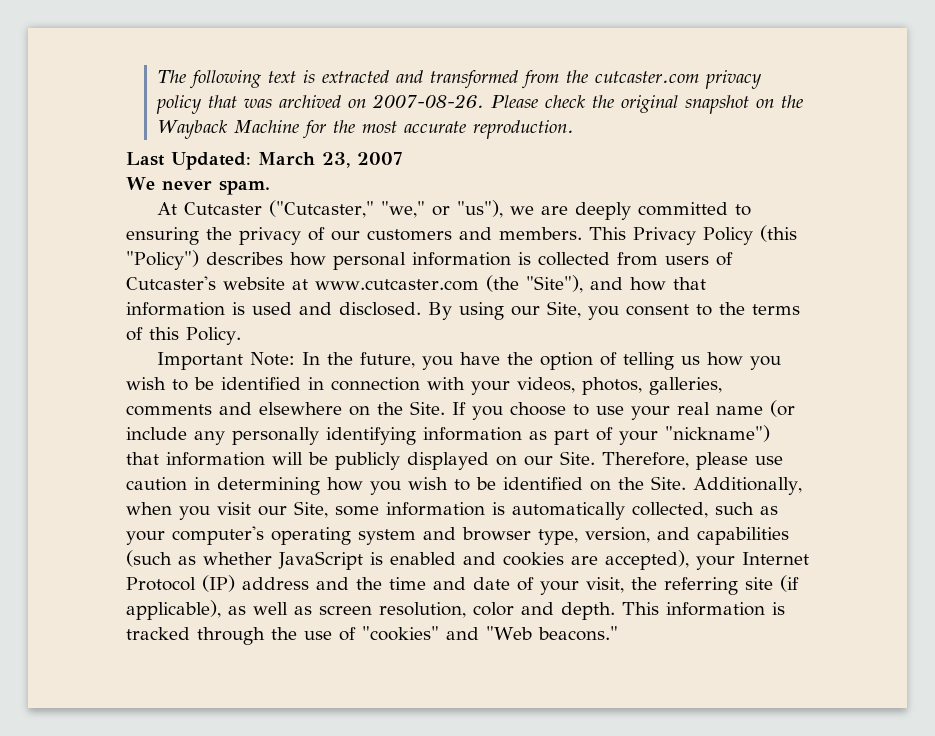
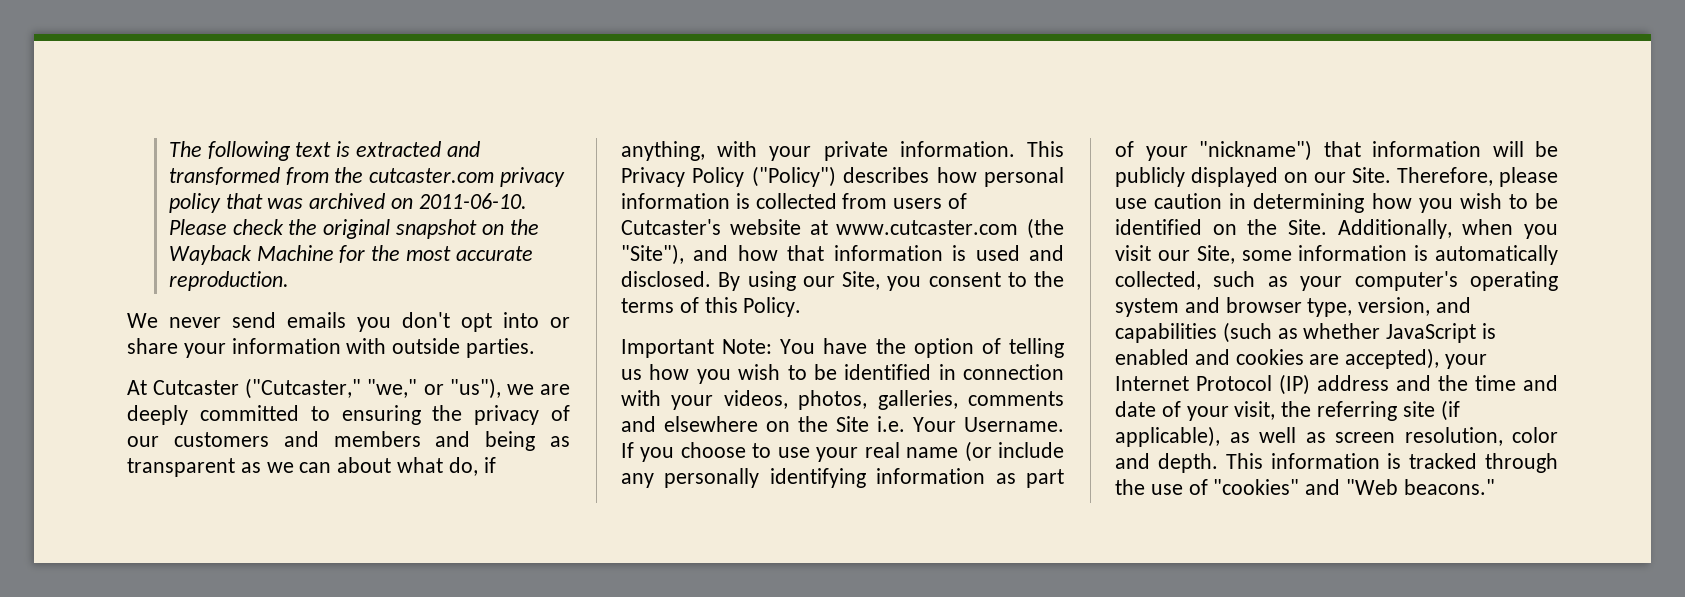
[372,94,485,108] 2007-08-26. -> [418,193,527,209] 2011-06-10.
[126,152,402,170] [126,177,270,195] Last Updated: March 23, 2007 // We never spam. -> [127,312,570,332] [127,338,536,358] We never send emails you don't opt into or share your information with outside parties.
[499,227,582,240] members. -> [333,431,570,451] [127,457,496,477] [621,141,1015,161] members and being as transparent as we can about what do, if anything, with your private information.
[760,225,797,242] [126,250,199,270] (this "Policy") -> [751,166,836,187] ("Policy")
[302,352,454,370] In the future, you -> [780,339,816,354] You
[410,401,445,415] Site. -> [836,416,1064,432] Site i.e. Your Username.

